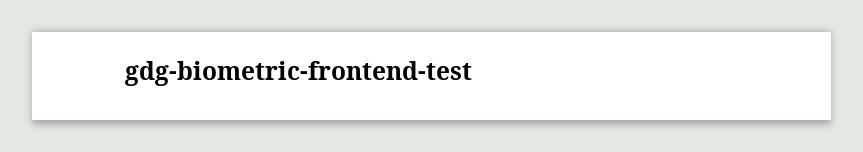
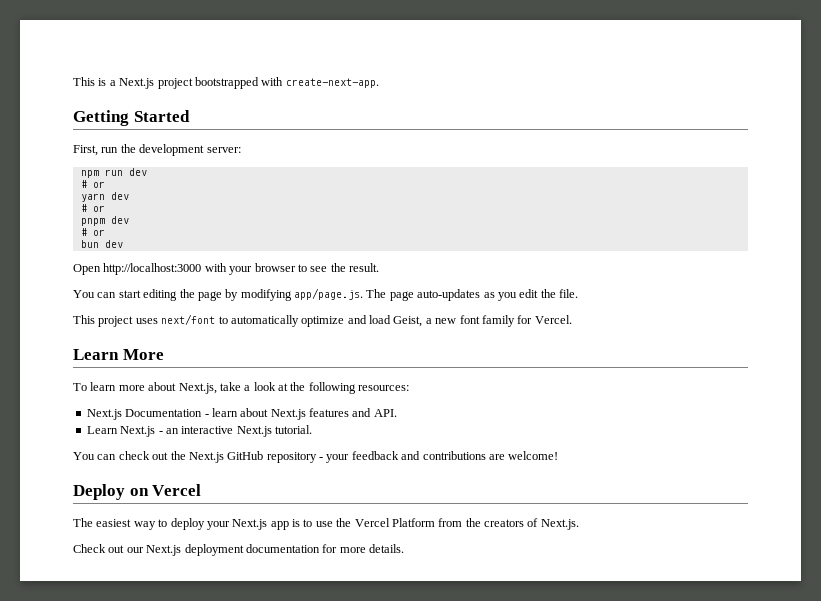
[125,61,472,86] gdg-biometric-frontend-test -> [73,77,379,89] [73,110,190,126] [73,144,241,156] [80,168,147,178] [80,180,105,188] [80,192,129,202] [80,204,105,212] [80,216,129,226] [80,228,105,236] [80,240,123,248] [73,263,379,275] [73,288,578,301] [73,314,572,327] [73,349,164,360] [73,382,410,394] [86,408,397,420] [86,425,312,437] [73,451,559,463] [73,484,202,500] [73,518,579,530] [73,544,404,556] This is a Next.js project bootstrapped with create-next-app. // Getting Started // First, run the development server: // npm run dev // # or // yarn dev // # or // pnpm dev // # or // bun dev // Open http://localhost:3000 with your browser to see the result. // You can start editing the page by modifying app/page.js. The page auto-updates as you edit the file. // This project uses next/font to automatically optimize and load Geist, a new font family for Vercel. // Learn More // To learn more about Next.js, take a look at the following resources: // Next.js Documentation - learn about Next.js features and API. // Learn Next.js - an interactive Next.js tutorial. // You can check out the Next.js GitHub repository - your feedback and contributions are welcome! // Deploy on Vercel // The easiest way to deploy your Next.js app is to use the Vercel Platform from the creators of Next.js. // Check out our Next.js deployment documentation for more details.

